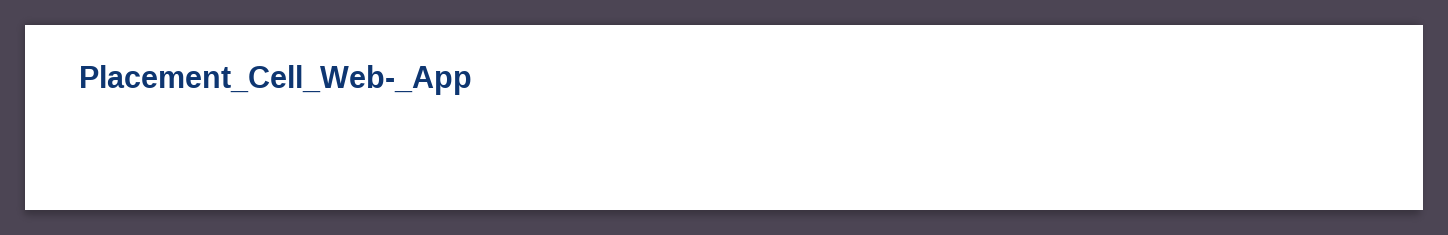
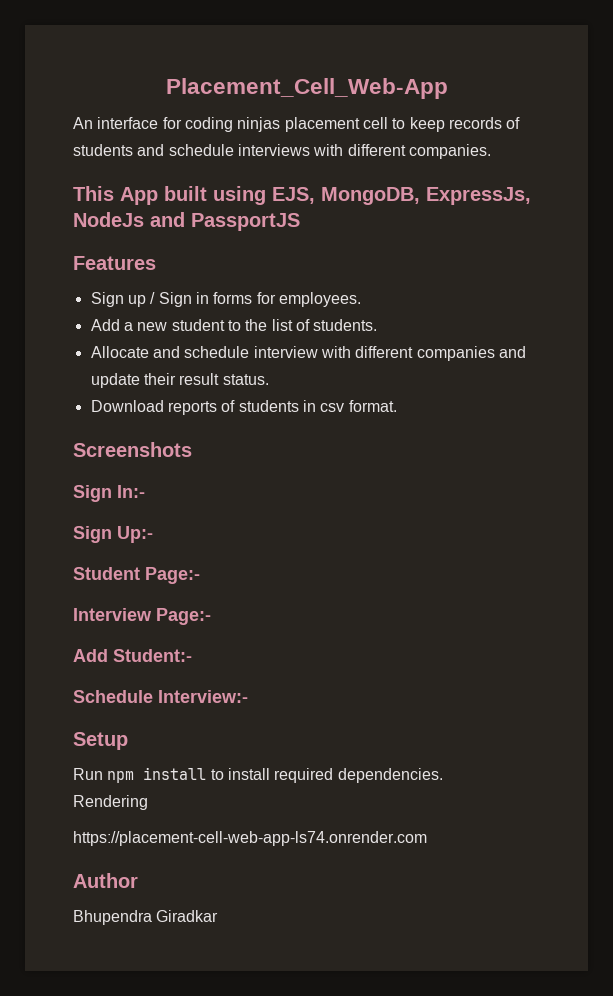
[79,65,472,95] Placement_Cell_Web-_App -> [165,78,448,99] [73,117,521,132] [73,144,491,159] [73,186,531,205] [73,212,300,231] [73,256,156,270] [90,292,361,307] [90,319,378,331] [90,346,526,361] [90,373,269,388] [90,400,397,415] [73,442,192,457] [73,485,145,502] [73,526,153,543] [73,567,200,584] [73,608,211,625] [73,649,192,662] [73,690,248,703] [73,732,128,750] [73,767,443,783] [73,795,148,810] [73,831,427,846] [73,873,138,888] [73,910,219,925] Placement_Cell_Web-App // An interface for coding ninjas placement cell to keep records of students and schedule interviews with different companies. // This App built using EJS, MongoDB, ExpressJs, NodeJs and PassportJS // Features // Sign up / Sign in forms for employees. // Add a new student to the list of students. // Allocate and schedule interview with different companies and update their result status. // Download reports of students in csv format. // Screenshots // Sign In:- // Sign Up:- // Student Page:- // Interview Page:- // Add Student:- // Schedule Interview:- // Setup // Run npm install to install required dependencies. // Rendering // https://placement-cell-web-app-ls74.onrender.com // Author // Bhupendra Giradkar

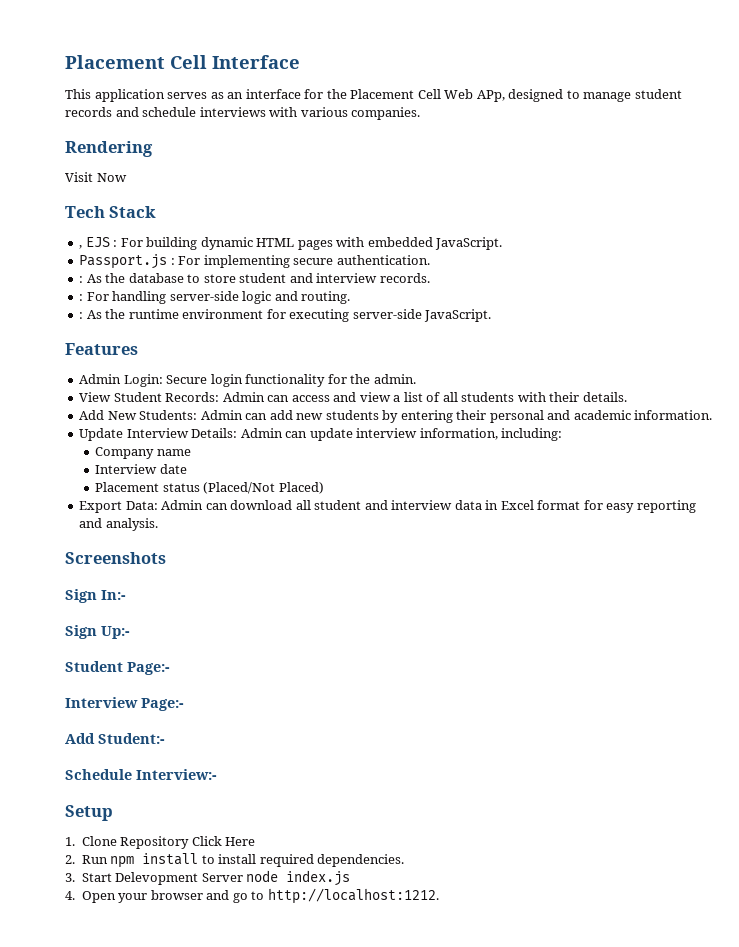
[165,78,448,99] [73,117,521,132] [73,144,133,156] Placement_Cell_Web-App // An interface for coding ninjas placement cell to keep records of students -> [65,55,300,69] [65,89,682,102] [65,107,112,117] Placement Cell Interface // This application serves as an interface for the Placement Cell Web APp, designed to manage student records
[347,144,406,156] different -> [300,107,348,117] various
[73,186,531,205] [73,212,300,231] [73,256,156,270] [90,292,361,307] [90,319,378,331] [90,346,526,361] [90,373,269,388] [90,400,397,415] This App built using EJS, MongoDB, ExpressJs, NodeJs and PassportJS // Features // Sign up / Sign in forms for employees. // Add a new student to the list of students. // Allocate and schedule interview with different companies and update their result status. // Download reports of students in csv format. -> [65,141,153,157] [65,172,127,182] [65,206,157,218] [79,237,503,250] [79,254,430,269] [79,273,430,283] [79,291,351,304] [79,309,492,322] [65,343,138,355] [79,374,416,387] [79,392,627,402] [79,410,713,423] [79,428,563,441] [95,447,191,459] [95,464,187,474] [95,482,324,494] [79,500,696,513] [79,518,158,531] Rendering // Visit Now // Tech Stack // , EJS : For building dynamic HTML pages with embedded JavaScript. // Passport.js : For implementing secure authentication. // : As the database to store student and interview records. // : For handling server-side logic and routing. // : As the runtime environment for executing server-side JavaScript. // Features // Admin Login: Secure login functionality for the admin. // View Student Records: Admin can access and view a list of all students with their details. // Add New Students: Admin can add new students by entering their personal and academic information. // Update Interview Details: Admin can update interview information, including: // Company name // Interview date // Placement status (Placed/Not Placed) // Export Data: Admin can download all student and interview data in Excel format for easy reporting and analysis.
(128, 741) none -> [65,836,256,849] [65,855,75,864] 1. Clone Repository Click Here // 2.
[73,795,148,810] [73,831,427,846] [73,873,138,888] [73,910,219,925] Rendering // https://placement-cell-web-app-ls74.onrender.com // Author // Bhupendra Giradkar -> [65,870,351,886] [65,888,439,904] 3. Start Delevopment Server node index.js // 4. Open your browser and go to http://localhost:1212.

